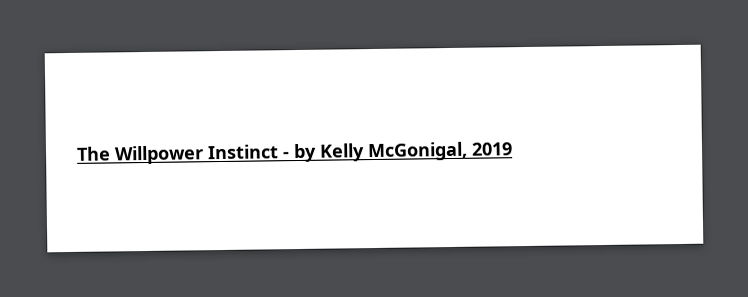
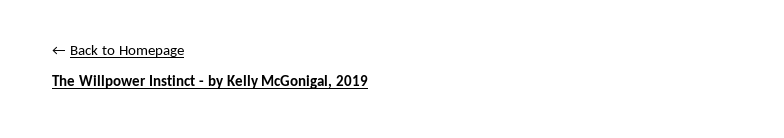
(76, 153) none -> [52,45,184,57] ← Back to Homepage //

